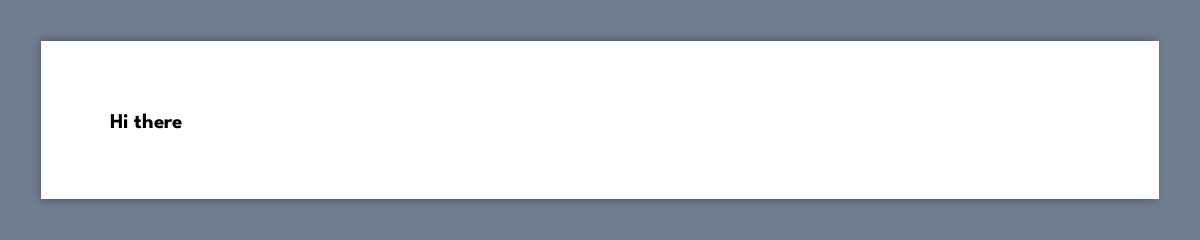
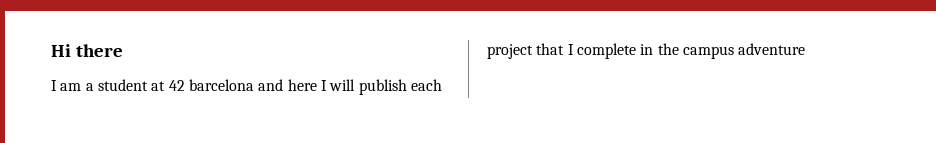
(182, 121) none -> [51,79,442,95] [487,43,806,59] // I am a student at 42 barcelona and here I will publish each project that I complete in the campus adventure

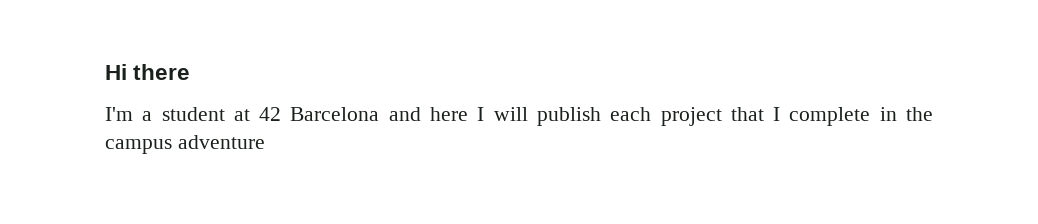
[51,80,82,91] I am -> [105,107,133,121] I'm
[188,79,254,91] barcelona -> [290,107,380,121] Barcelona

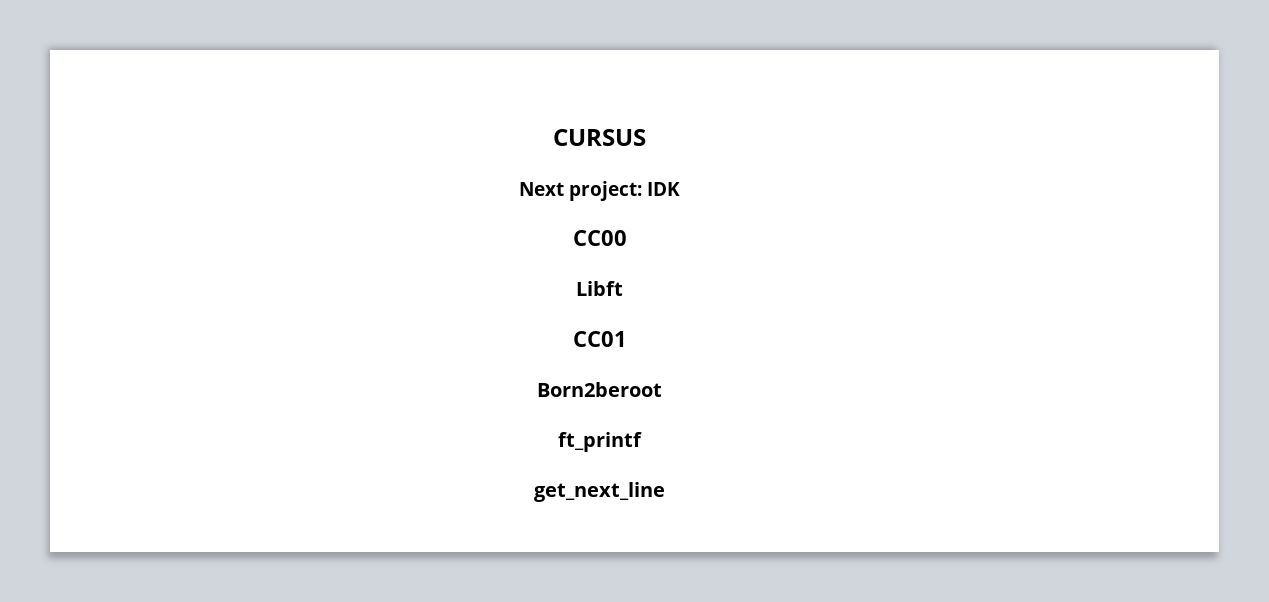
[105,64,191,80] [105,107,933,126] [105,135,265,154] Hi there // I'm a student at 42 Barcelona and here I will publish each project that I complete in the campus adventure -> [553,129,646,146] [519,181,680,201] [572,230,627,246] [576,281,623,296] [572,331,627,347] [537,382,662,397] [558,432,642,452] [534,482,665,502] CURSUS // Next project: IDK // CC00 // Libft // CC01 // Born2beroot // ft_printf // get_next_line

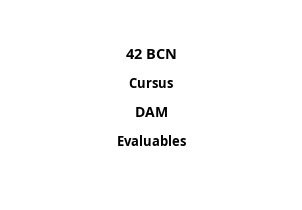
[553,129,646,146] [519,181,680,201] [572,230,627,246] [576,281,623,296] [572,331,627,347] [537,382,662,397] [558,432,642,452] [534,482,665,502] CURSUS // Next project: IDK // CC00 // Libft // CC01 // Born2beroot // ft_printf // get_next_line -> [125,49,177,59] [129,78,173,88] [134,107,168,117] [116,135,186,146] 42 BCN // Cursus // DAM // Evaluables

